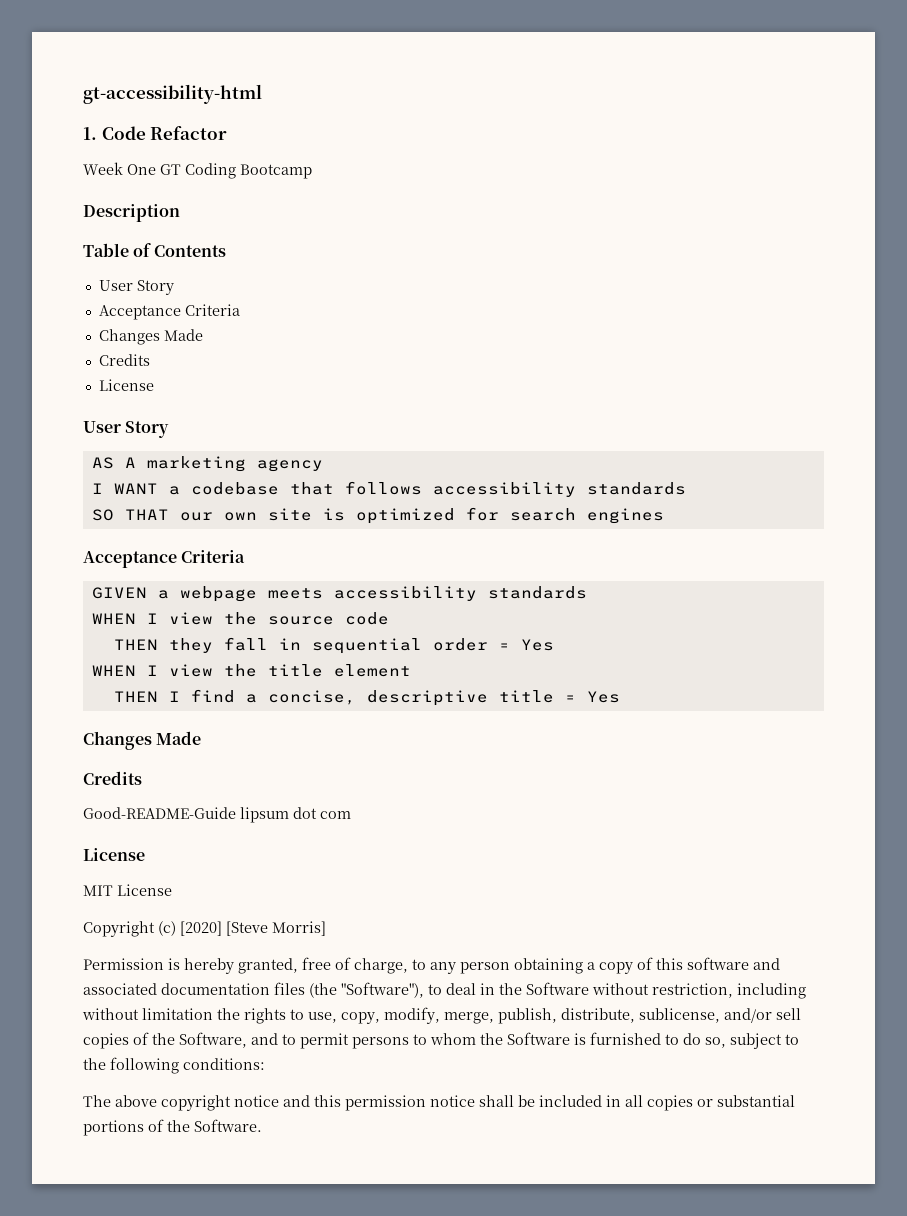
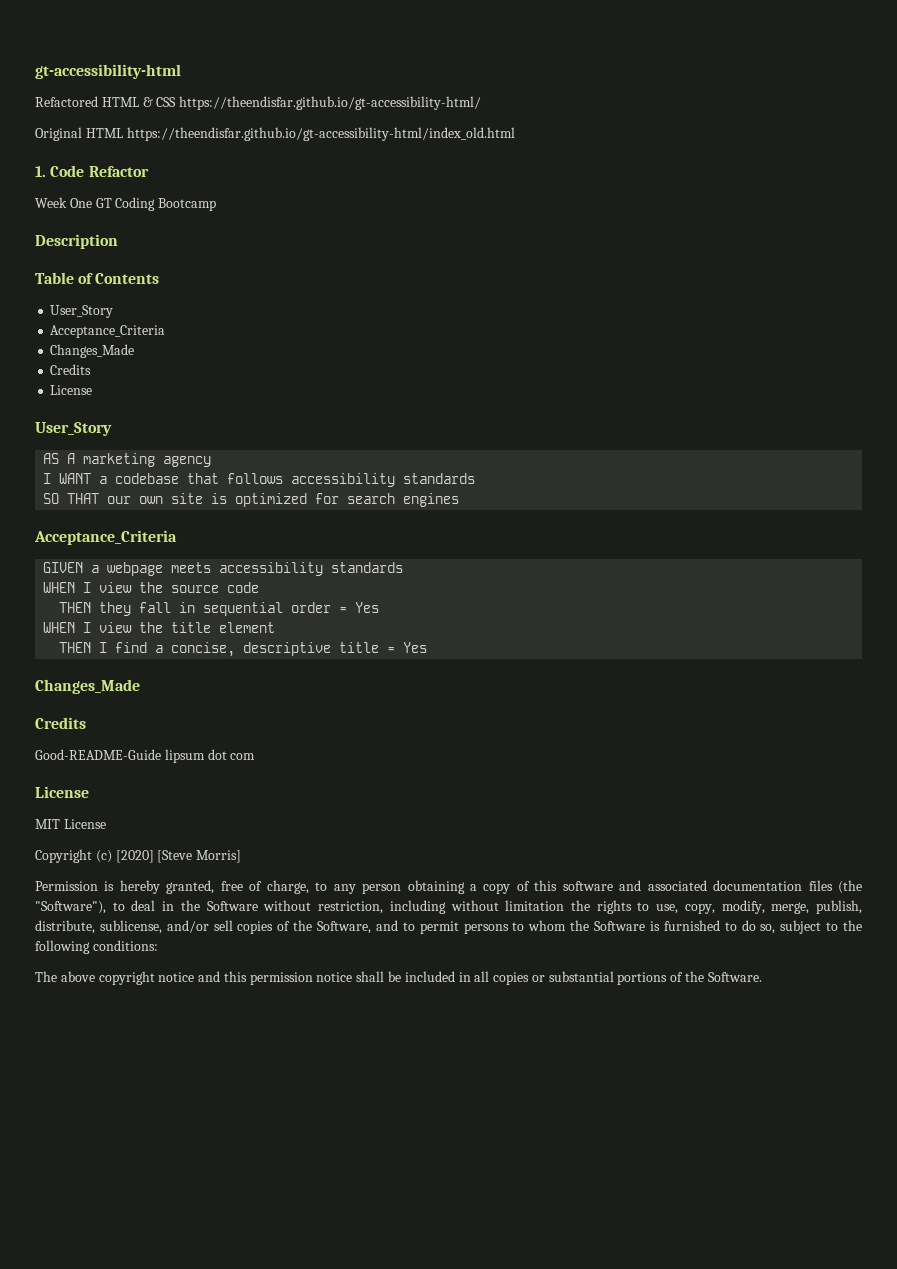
(262, 94) none -> [35,96,482,110] [35,127,515,141] // Refactored HTML & CSS https://theendisfar.github.io/gt-accessibility-html/ // Original HTML https://theendisfar.github.io/gt-accessibility-html/index_old.html
[98,280,174,295] [98,304,240,320] [98,329,203,345] User Story // Acceptance Criteria // Changes Made -> [50,305,114,318] [50,325,166,338] [50,344,135,358] User_Story // Acceptance_Criteria // Changes_Made
[83,421,170,438] User Story -> [35,422,112,436] User_Story
[83,550,246,568] Acceptance Criteria -> [34,530,177,545] Acceptance_Criteria
[83,731,202,750] Changes Made -> [35,679,140,694] Changes_Made

